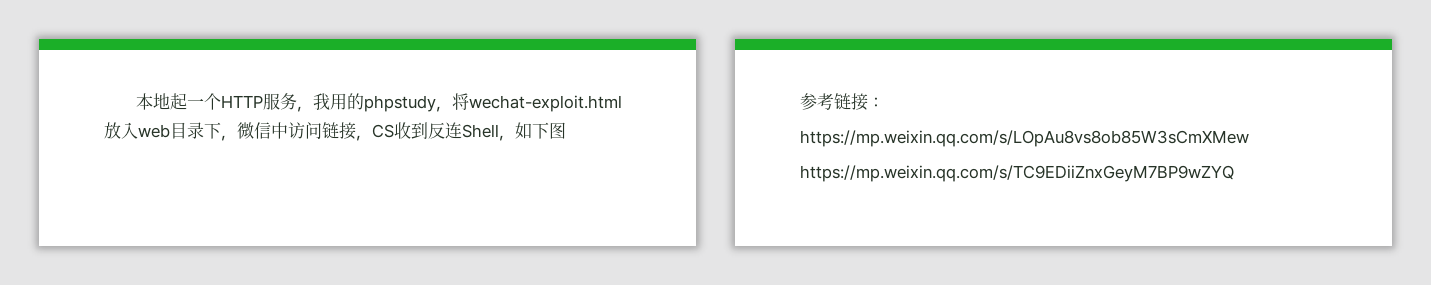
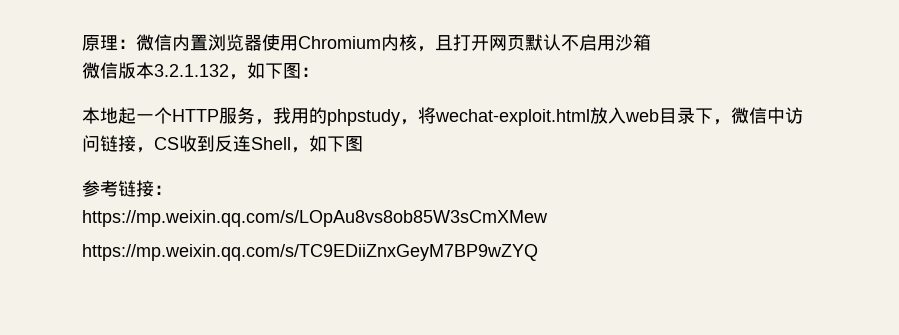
(136, 101) none -> [82,34,651,52] [82,62,319,80] 原理：微信内置浏览器使用Chromium内核，且打开网页默认不启用沙箱 // 微信版本3.2.1.132，如下图： //

